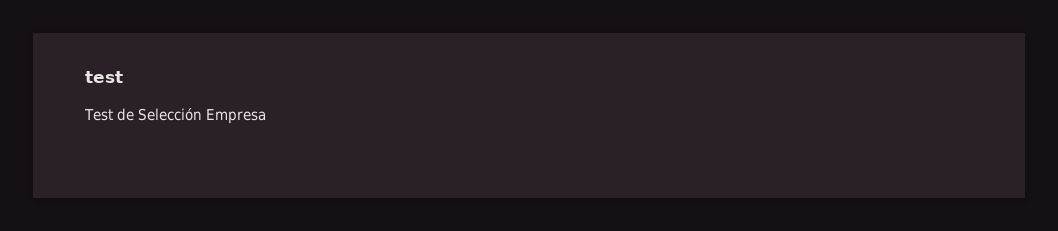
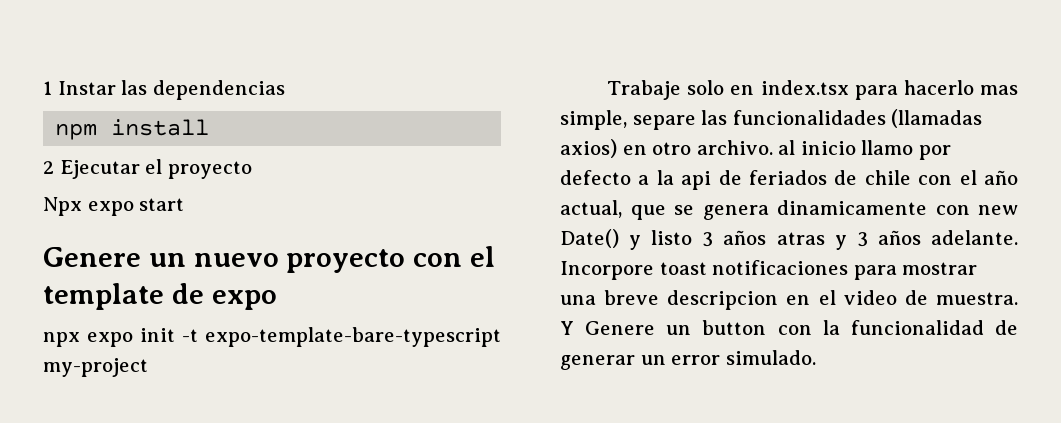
[85,71,123,83] [84,108,266,124] test // Test de Selección Empresa -> [43,80,285,100] [55,119,210,140] [43,159,252,179] [43,197,185,216] [43,246,496,273] [43,283,277,310] [43,327,501,347] [43,358,148,377] [607,80,1018,100] [560,109,983,130] [560,139,951,160] [560,170,1018,190] [560,200,1018,220] [560,229,1018,250] [560,260,978,280] [560,290,1018,310] [560,320,1018,335] [560,350,816,370] 1 Instar las dependencias // npm install // 2 Ejecutar el proyecto // Npx expo start // Genere un nuevo proyecto con el template de expo // npx expo init -t expo-template-bare-typescript my-project // Trabaje solo en index.tsx para hacerlo mas simple, separe las funcionalidades (llamadas axios) en otro archivo. al inicio llamo por defecto a la api de feriados de chile con el año actual, que se genera dinamicamente con new Date() y listo 3 años atras y 3 años adelante. Incorpore toast notificaciones para mostrar una breve descripcion en el video de muestra. Y Genere un button con la funcionalidad de generar un error simulado.

